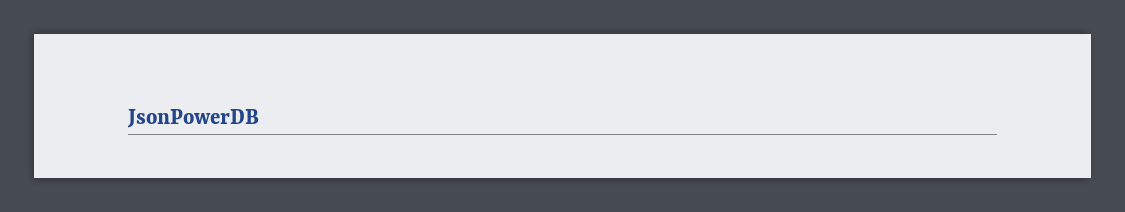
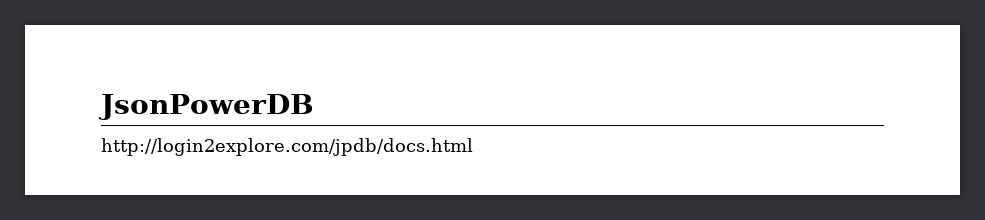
(259, 118) none -> [101,138,473,156] // http://login2explore.com/jpdb/docs.html

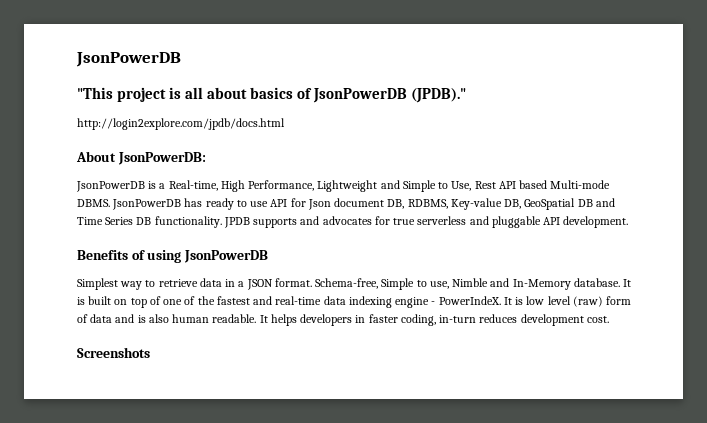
[98,94,314,120] [101,138,473,156] JsonPowerDB // http://login2explore.com/jpdb/docs.html -> [76,52,181,67] [77,87,467,103] [77,118,285,130] [76,151,206,165] [76,180,611,192] [77,198,615,210] [77,216,629,228] [77,250,268,263] [77,278,632,290] [77,296,632,308] [77,314,609,326] [77,347,150,358] JsonPowerDB // "This project is all about basics of JsonPowerDB (JPDB)." // http://login2explore.com/jpdb/docs.html // About JsonPowerDB: // JsonPowerDB is a Real-time, High Performance, Lightweight and Simple to Use, Rest API based Multi-mode DBMS. JsonPowerDB has ready to use API for Json document DB, RDBMS, Key-value DB, GeoSpatial DB and Time Series DB functionality. JPDB supports and advocates for true serverless and pluggable API development. // Benefits of using JsonPowerDB // Simplest way to retrieve data in a JSON format. Schema-free, Simple to use, Nimble and In-Memory database. It is built on top of one of the fastest and real-time data indexing engine - PowerIndeX. It is low level (raw) form of data and is also human readable. It helps developers in faster coding, in-turn reduces development cost. // Screenshots

